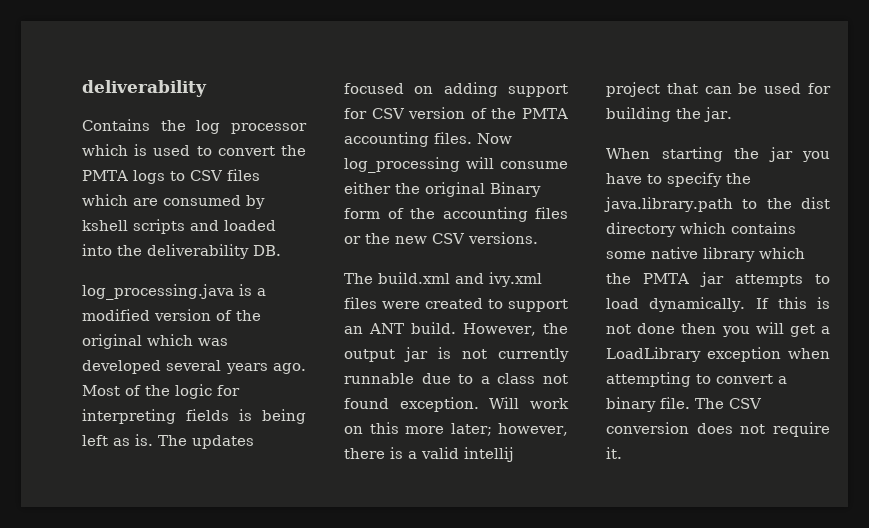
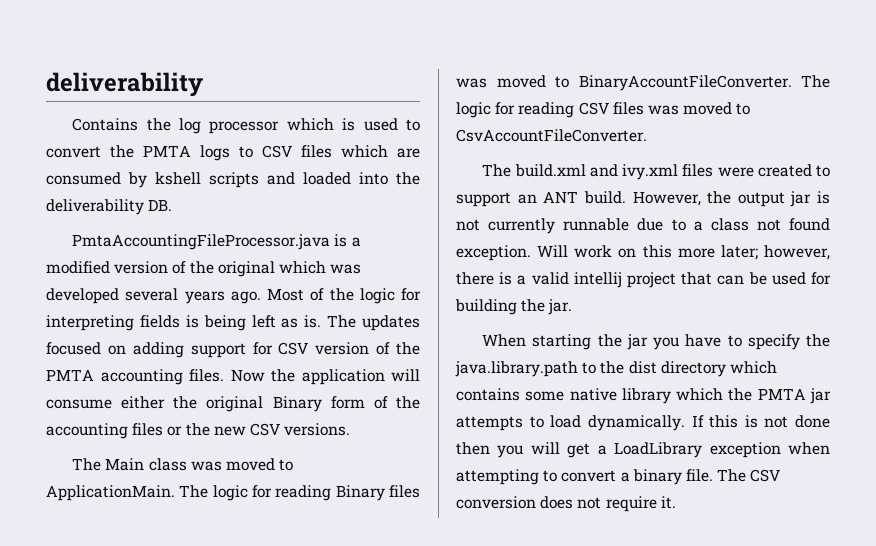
[82,284,234,300] log_processing.java -> [72,234,331,250] PmtaAccountingFileProcessor.java
[344,157,460,173] log_processing -> [271,369,385,385] the application
(538, 238) none -> [72,458,294,471] [46,485,420,501] [456,75,830,91] [456,102,751,118] [456,129,647,142] // The Main class was moved to ApplicationMain. The logic for reading Binary files was moved to BinaryAccountFileConverter. The logic for reading CSV files was moved to CsvAccountFileConverter.

